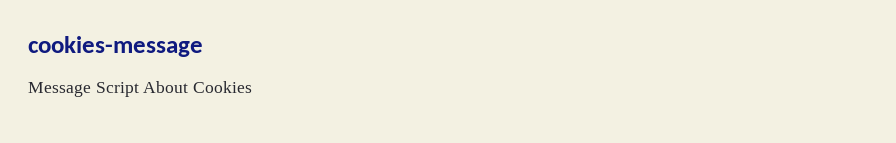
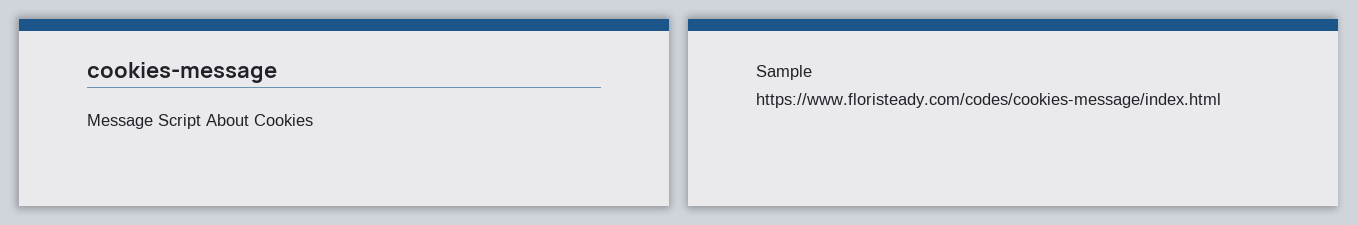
(253, 87) none -> [756,65,812,80] [756,93,1221,108] // Sample https://www.floristeady.com/codes/cookies-message/index.html

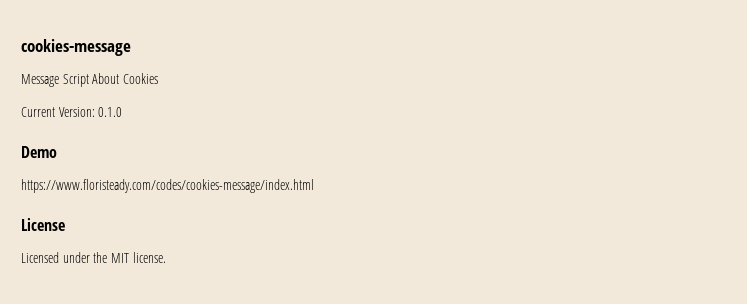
[756,65,812,80] [756,93,1221,108] Sample https://www.floristeady.com/codes/cookies-message/index.html -> [21,107,123,117] [21,146,57,158] [21,179,314,193] [21,218,65,231] [21,252,166,263] Current Version: 0.1.0 // Demo // https://www.floristeady.com/codes/cookies-message/index.html // License // Licensed under the MIT license.

